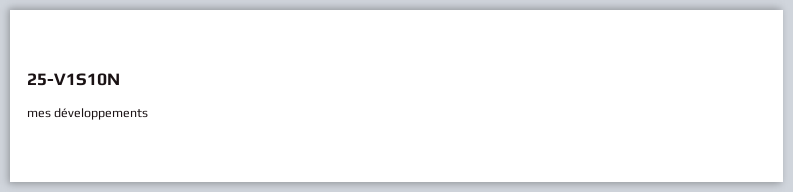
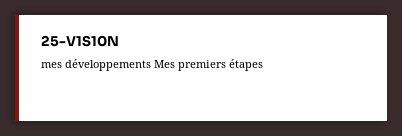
(149, 114) none -> [154,59,263,71] Mes premiers étapes

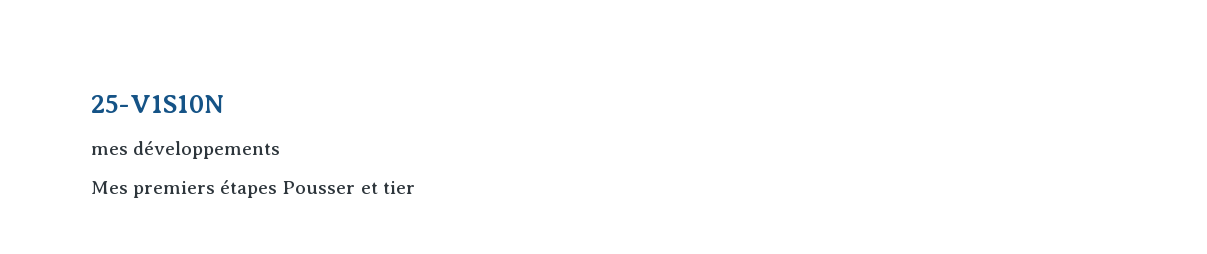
(151, 65) none -> (281, 150) //
(263, 65) none -> [282,181,415,194] Pousser et tier

